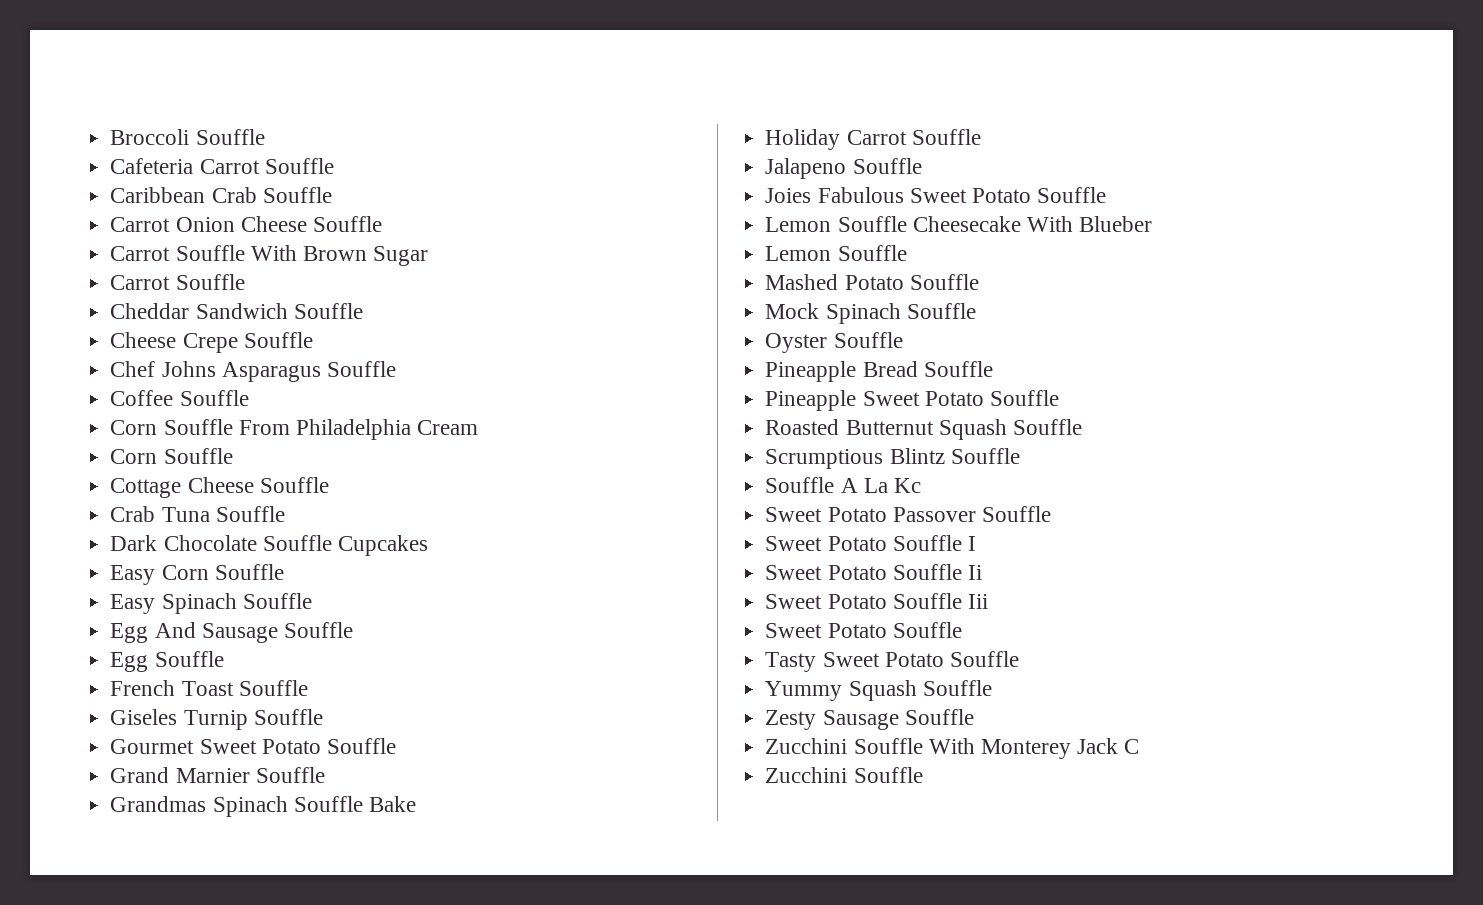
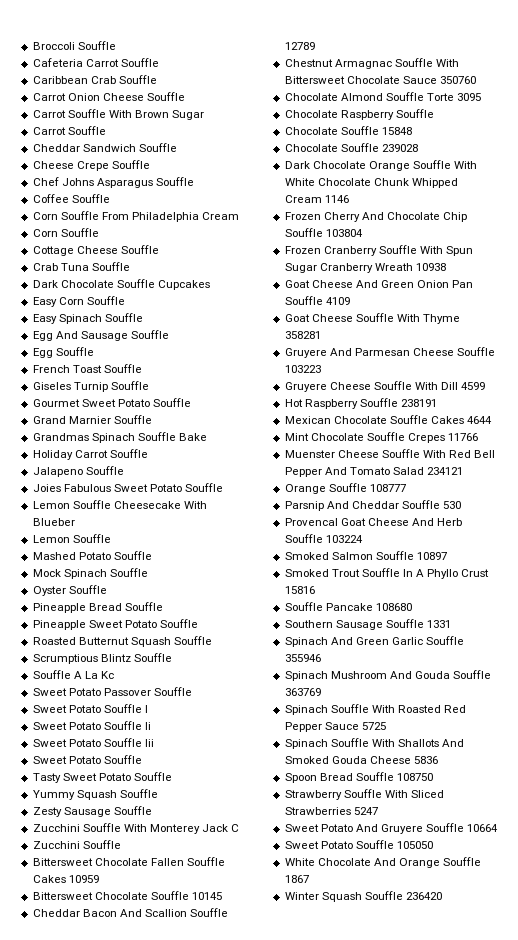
(923, 775) none -> [32,857,225,866] [32,875,99,883] [32,891,222,900] [32,908,229,917] [284,42,315,50] [284,58,459,69] [284,76,476,84] [284,92,482,101] [284,109,434,120] [284,126,412,135] [284,143,418,152] [284,160,478,171] [284,178,458,188] [284,195,349,203] [284,212,468,222] [284,228,363,237] [284,245,474,256] [284,263,446,273] [284,280,474,288] [284,296,350,305] [284,313,461,324] [284,331,321,339] [284,347,496,358] [284,365,321,373] [284,381,486,392] [284,398,437,409] [284,415,493,424] [284,432,479,443] [284,449,496,458] [284,467,464,477] [284,483,406,494] [284,500,462,511] [284,518,463,526] [284,534,363,543] [284,551,447,560] [284,568,490,579] [284,586,315,594] [284,602,412,611] [284,619,451,630] [284,636,465,647] [284,654,321,662] [284,670,492,681] [284,688,321,696] [284,704,467,715] [284,722,386,732] [284,738,465,749] [284,756,438,764] [284,772,433,783] [284,789,444,800] [284,807,378,815] [284,823,499,834] [284,840,433,849] [284,857,482,868] [284,875,309,883] [284,891,442,902] // Bittersweet Chocolate Fallen Souffle Cakes 10959 // Bittersweet Chocolate Souffle 10145 // Cheddar Bacon And Scallion Souffle 12789 // Chestnut Armagnac Souffle With Bittersweet Chocolate Sauce 350760 // Chocolate Almond Souffle Torte 3095 // Chocolate Raspberry Souffle // Chocolate Souffle 15848 // Chocolate Souffle 239028 // Dark Chocolate Orange Souffle With White Chocolate Chunk Whipped Cream 1146 // Frozen Cherry And Chocolate Chip Souffle 103804 // Frozen Cranberry Souffle With Spun Sugar Cranberry Wreath 10938 // Goat Cheese And Green Onion Pan Souffle 4109 // Goat Cheese Souffle With Thyme 358281 // Gruyere And Parmesan Cheese Souffle 103223 // Gruyere Cheese Souffle With Dill 4599 // Hot Raspberry Souffle 238191 // Mexican Chocolate Souffle Cakes 4644 // Mint Chocolate Souffle Crepes 11766 // Muenster Cheese Souffle With Red Bell Pepper And Tomato Salad 234121 // Orange Souffle 108777 // Parsnip And Cheddar Souffle 530 // Provencal Goat Cheese And Herb Souffle 103224 // Smoked Salmon Souffle 10897 // Smoked Trout Souffle In A Phyllo Crust 15816 // Souffle Pancake 108680 // Southern Sausage Souffle 1331 // Spinach And Green Garlic Souffle 355946 // Spinach Mushroom And Gouda Souffle 363769 // Spinach Souffle With Roasted Red Pepper Sauce 5725 // Spinach Souffle With Shallots And Smoked Gouda Cheese 5836 // Spoon Bread Souffle 108750 // Strawberry Souffle With Sliced Strawberries 5247 // Sweet Potato And Gruyere Souffle 10664 // Sweet Potato Souffle 105050 // White Chocolate And Orange Souffle 1867 // Winter Squash Souffle 236420

